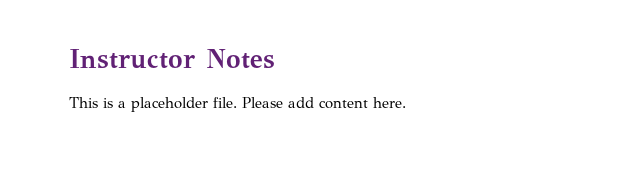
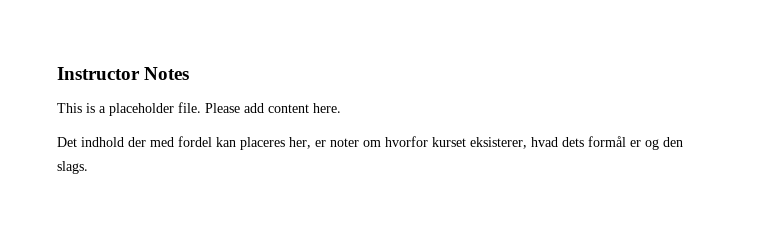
(406, 102) none -> [57,136,683,150] [57,161,88,174] // Det indhold der med fordel kan placeres her, er noter om hvorfor kurset eksisterer, hvad dets formål er og den slags.

